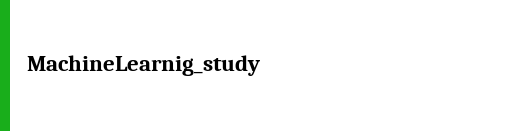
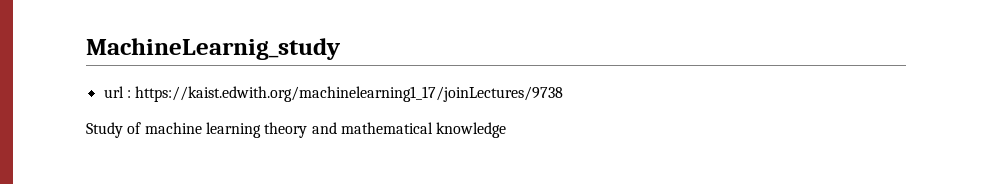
(260, 65) none -> [103,86,564,102] [86,122,507,138] // url : https://kaist.edwith.org/machinelearning1_17/joinLectures/9738 // Study of machine learning theory and mathematical knowledge

